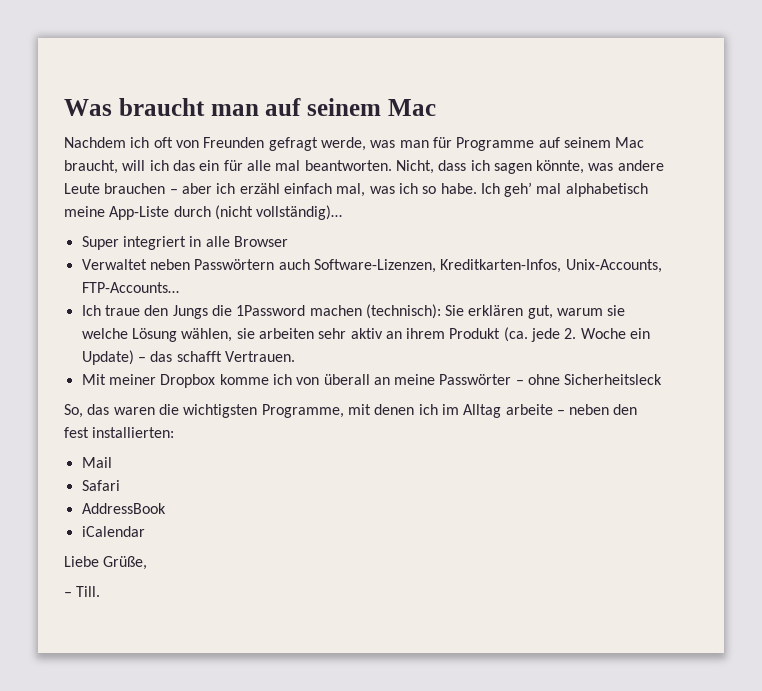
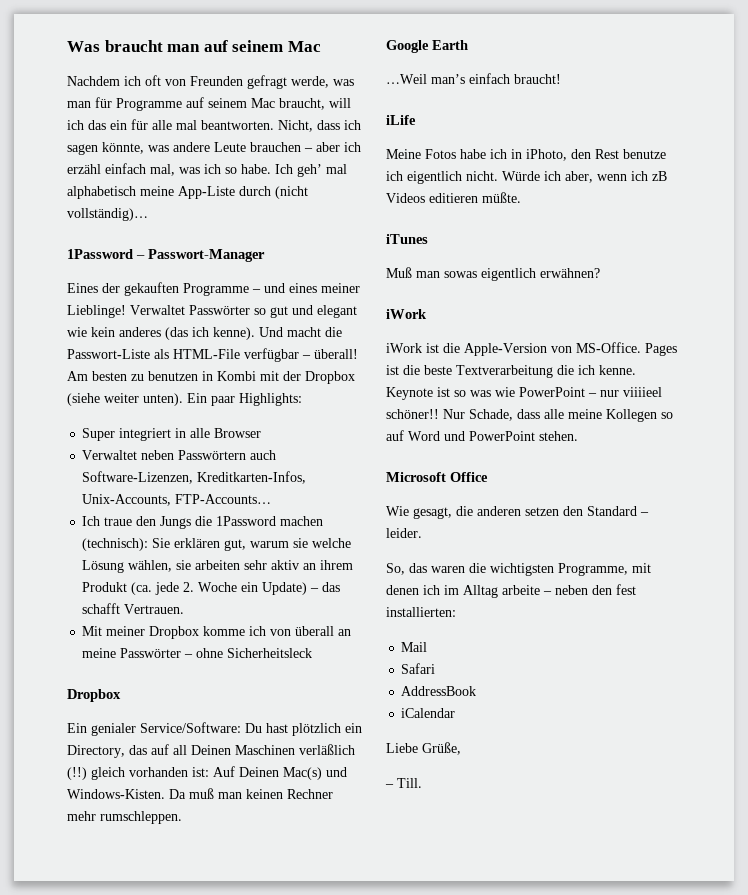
(343, 212) none -> [67,249,265,262] [67,282,360,296] [67,305,357,318] [67,327,342,340] [67,348,358,362] [67,371,355,384] [67,393,302,406] // 1Password – Passwort-Manager // Eines der gekauften Programme – und eines meiner Lieblinge! Verwaltet Passwörter so gut und elegant wie kein anderes (das ich kenne). Und macht die Passwort-Liste als HTML-File verfügbar – überall! Am besten zu benutzen in Kombi mit der Dropbox (siehe weiter unten). Ein paar Highlights:
(663, 379) none -> [67,689,121,702] [67,722,362,736] [67,744,355,758] [67,766,347,780] [67,788,333,799] [67,811,182,824] [386,40,468,53] [386,73,561,84] [386,115,416,125] [386,149,666,161] [386,171,667,184] [386,192,521,203] [386,234,428,244] [386,267,600,281] [386,309,427,319] [386,342,677,356] [386,365,636,378] [386,387,662,400] [386,409,673,422] [386,430,578,441] [386,472,488,482] [386,506,649,519] [386,528,422,538] // Dropbox // Ein genialer Service/Software: Du hast plötzlich ein Directory, das auf all Deinen Maschinen verläßlich (!!) gleich vorhanden ist: Auf Deinen Mac(s) und Windows-Kisten. Da muß man keinen Rechner mehr rumschleppen. // Google Earth // …Weil man’s einfach braucht! // iLife // Meine Fotos habe ich in iPhoto, den Rest benutze ich eigentlich nicht. Würde ich aber, wenn ich zB Videos editieren müßte. // iTunes // Muß man sowas eigentlich erwähnen? // iWork // iWork ist die Apple-Version von MS-Office. Pages ist die beste Textverarbeitung die ich kenne. Keynote ist so was wie PowerPoint – nur viiiieel schöner!! Nur Schade, dass alle meine Kollegen so auf Word und PowerPoint stehen. // Microsoft Office // Wie gesagt, die anderen setzen den Standard – leider.

